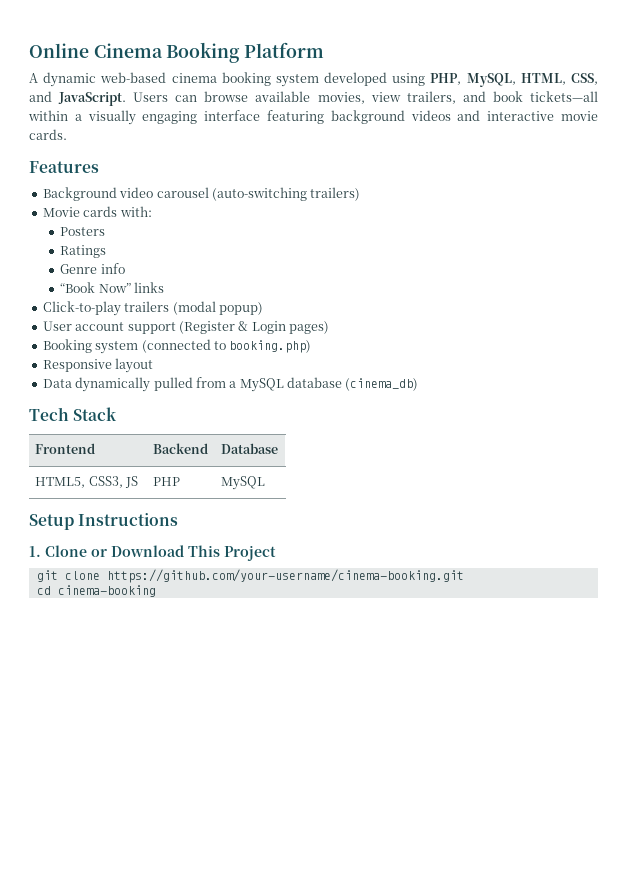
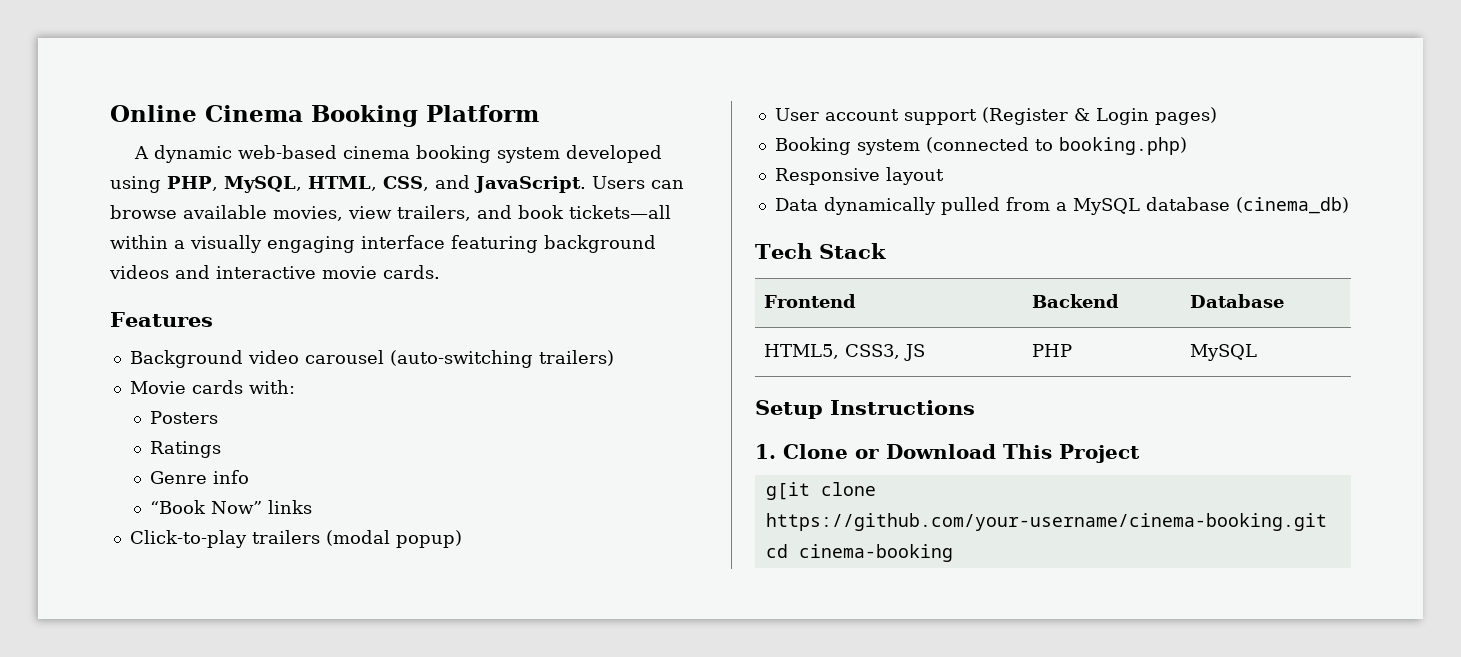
[36,570,58,582] git -> [765,482,810,500] g[it

